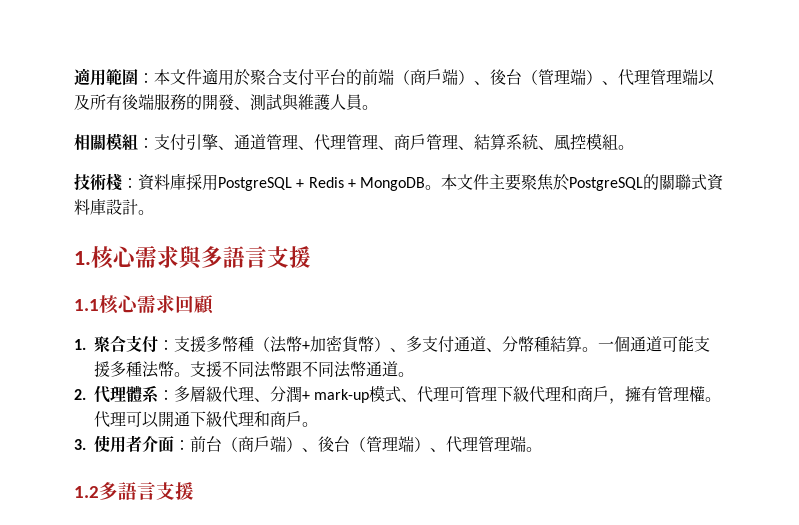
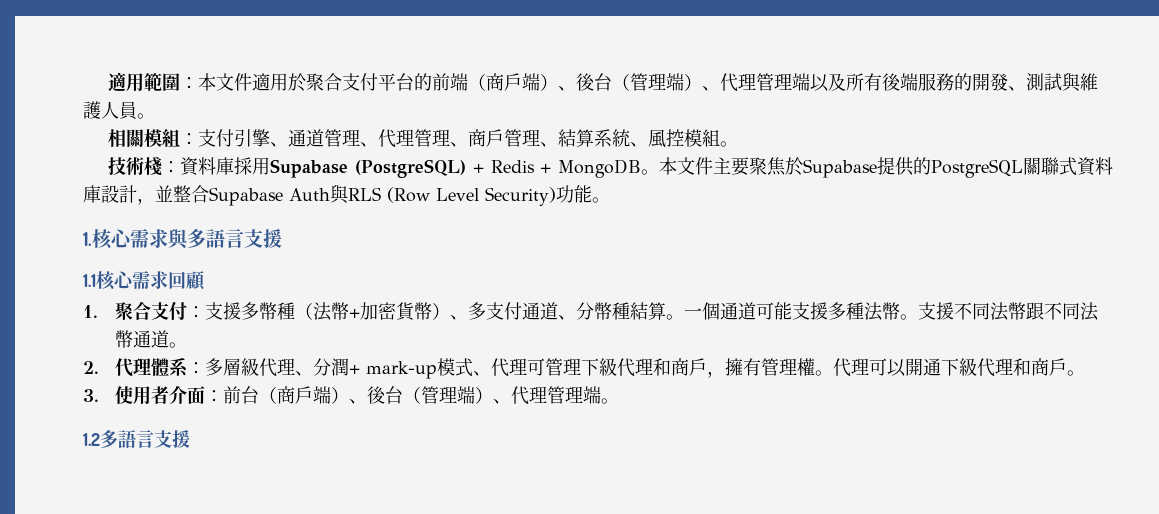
[218,177,292,191] PostgreSQL -> [270,159,467,178] Supabase (PostgreSQL)
[569,174,660,191] PostgreSQL的 -> [803,157,1023,178] Supabase提供的PostgreSQL
(138, 207) none -> [137,184,592,206] ，並整合Supabase Auth與RLS (Row Level Security)功能

